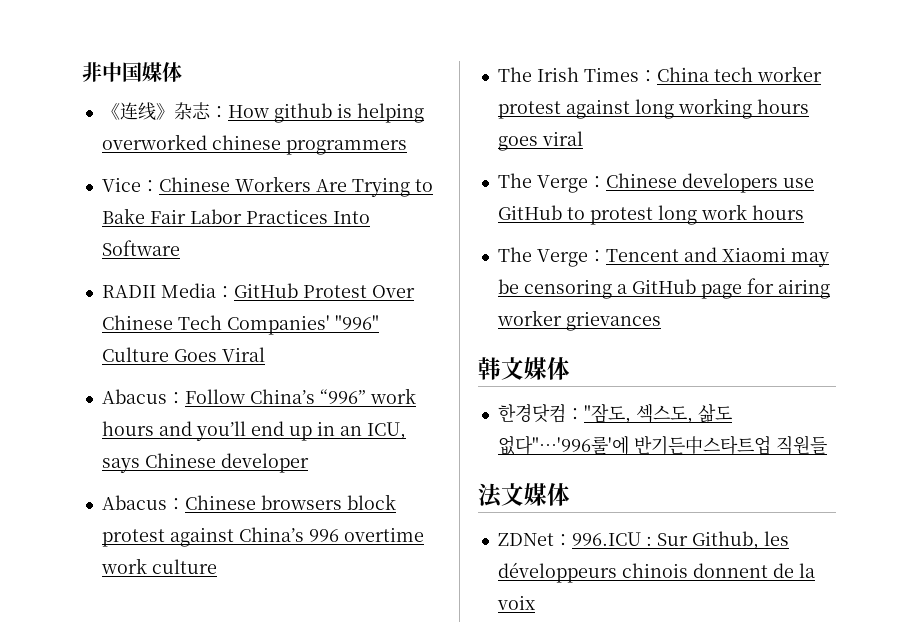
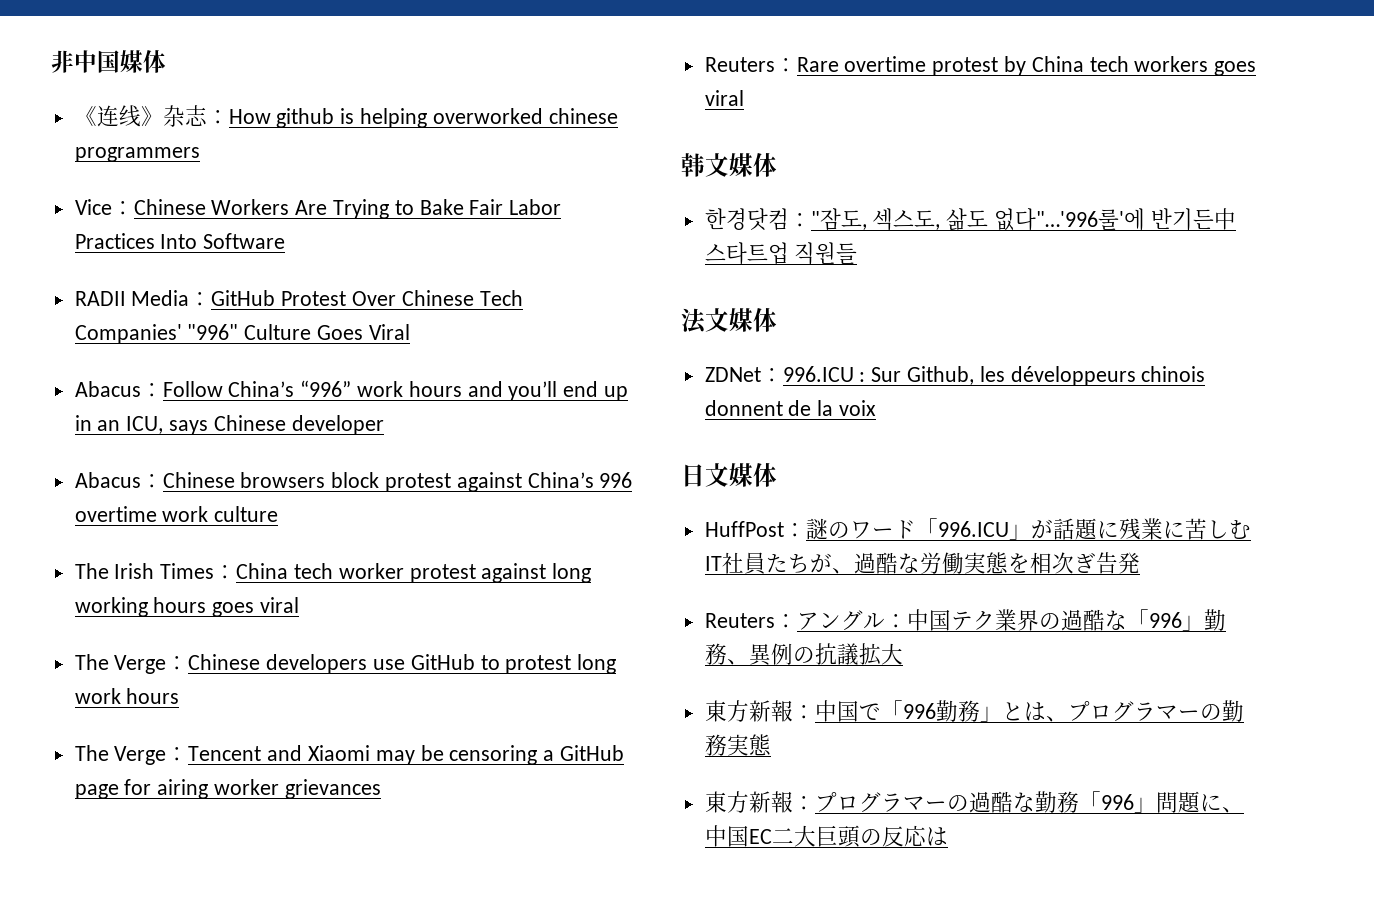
(661, 321) none -> [704,56,1257,76] [704,90,744,106] // Reuters：Rare overtime protest by China tech workers goes viral
(535, 602) none -> [681,462,777,487] [704,518,1251,540] [704,552,1140,574] [704,609,1226,631] [704,643,903,666] [704,700,1244,722] [704,734,771,756] [704,791,1244,813] [704,825,948,848] // 日文媒体 // HuffPost：謎のワード「996.ICU」が話題に残業に苦しむIT社員たちが、過酷な労働実態を相次ぎ告発 // Reuters：アングル：中国テク業界の過酷な「996」勤務、異例の抗議拡大 // 東方新報：中国で「996勤務」とは、プログラマーの勤務実態 // 東方新報：プログラマーの過酷な勤務「996」問題に、中国EC二大巨頭の反応は

